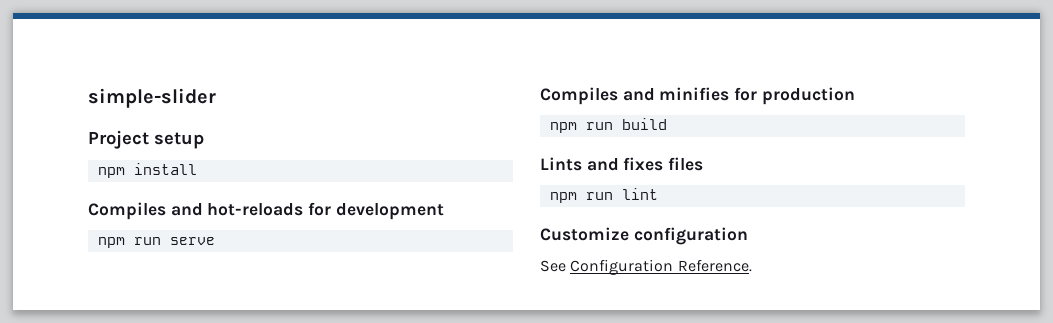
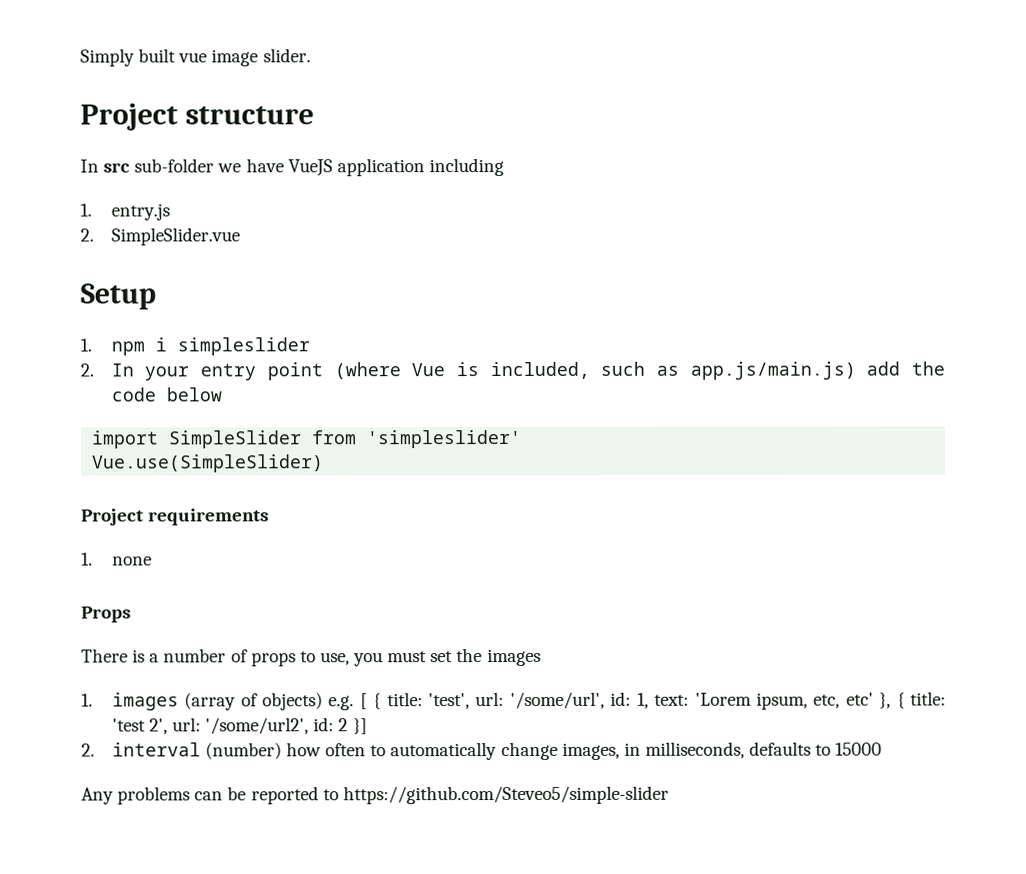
[88,88,216,108] [88,130,204,149] [97,163,197,178] [88,202,444,220] [97,237,215,248] [540,87,855,105] [549,118,667,133] [540,157,704,171] [549,188,658,203] [540,227,748,245] [540,259,752,275] simple-slider // Project setup // npm install // Compiles and hot-reloads for development // npm run serve // Compiles and minifies for production // npm run build // Lints and fixes files // npm run lint // Customize configuration // See Configuration Reference. -> [80,48,311,67] [80,103,314,131] [80,158,504,177] [80,203,170,221] [80,227,240,246] [80,283,156,310] [80,337,310,356] [80,361,945,381] [110,387,222,402] [91,429,523,449] [92,454,325,473] [81,508,270,526] [81,552,152,566] [81,606,131,623] [81,648,541,667] [81,691,947,711] [111,717,368,735] [81,741,883,761] [81,785,669,805] Simply built vue image slider. // Project structure // In src sub-folder we have VueJS application including // 1. entry.js // 2. SimpleSlider.vue // Setup // 1. npm i simpleslider // 2. In your entry point (where Vue is included, such as app.js/main.js) add the code below // import SimpleSlider from 'simpleslider' // Vue.use(SimpleSlider) // Project requirements // 1. none // Props // There is a number of props to use, you must set the images // 1. images (array of objects) e.g. [ { title: 'test', url: '/some/url', id: 1, text: 'Lorem ipsum, etc, etc' }, { title: 'test 2', url: '/some/url2', id: 2 }] // 2. interval (number) how often to automatically change images, in milliseconds, defaults to 15000 // Any problems can be reported to https://github.com/Steveo5/simple-slider

